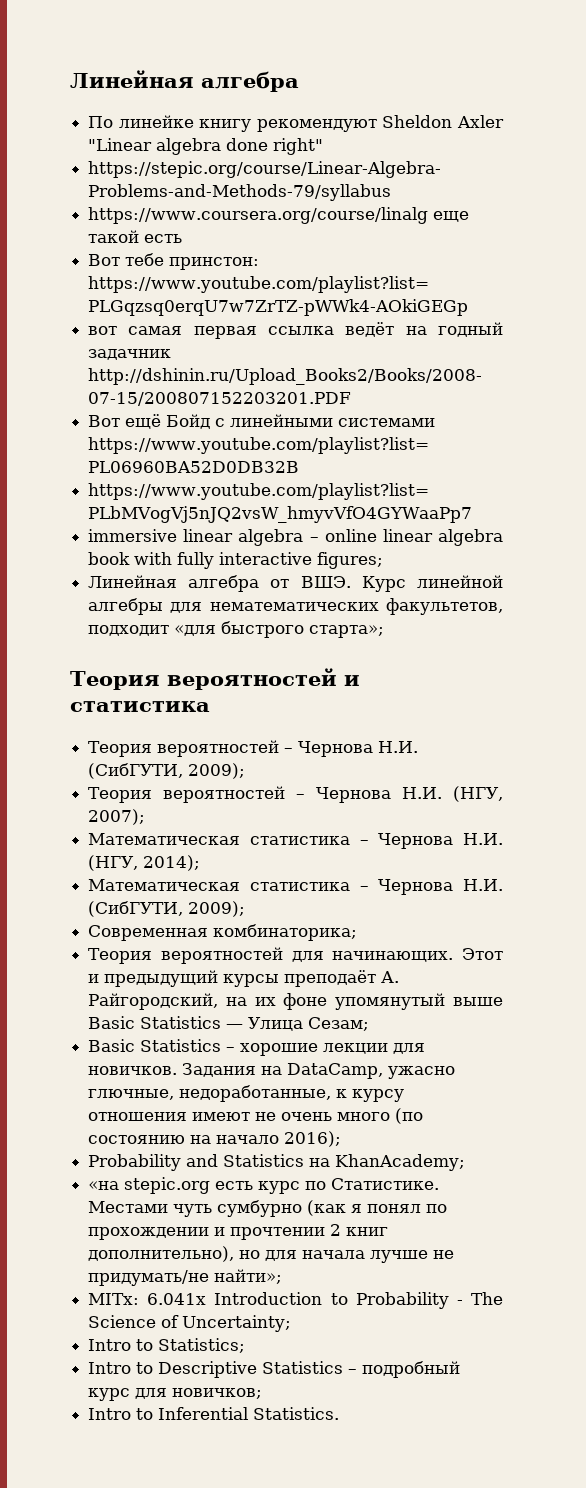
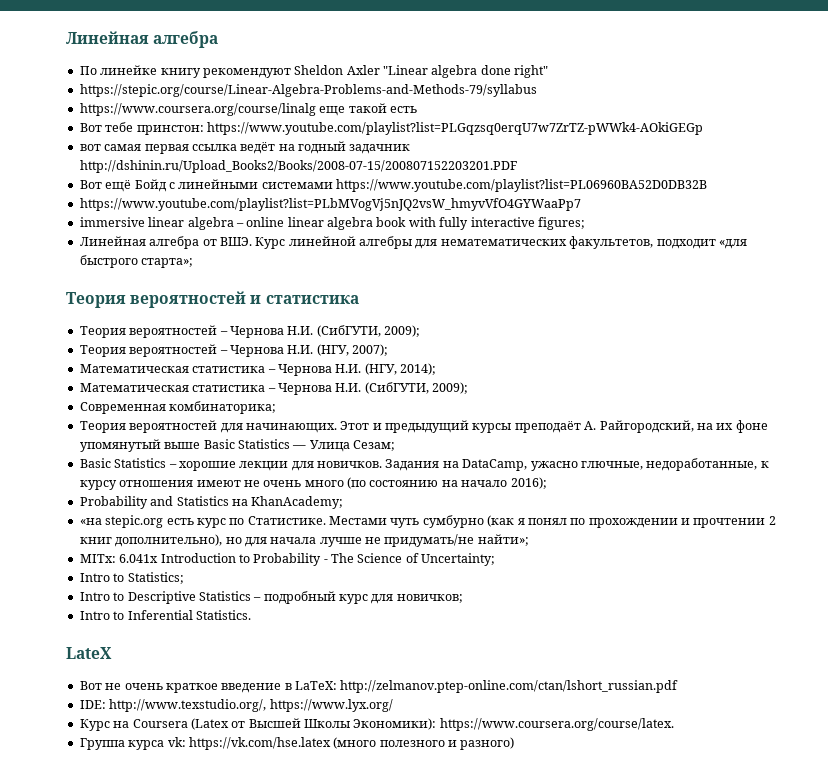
(340, 1413) none -> [66,647,112,659] [79,680,679,693] [79,699,393,712] [79,718,674,731] [79,737,515,750] // LateX // Вот не очень краткое введение в LaTeX: http://zelmanov.ptep-online.com/ctan/lshort_russian.pdf // IDE: http://www.texstudio.org/, https://www.lyx.org/ // Курс на Coursera (Latex от Высшей Школы Экономики): https://www.coursera.org/course/latex. // Группа курса vk: https://vk.com/hse.latex (много полезного и разного)

